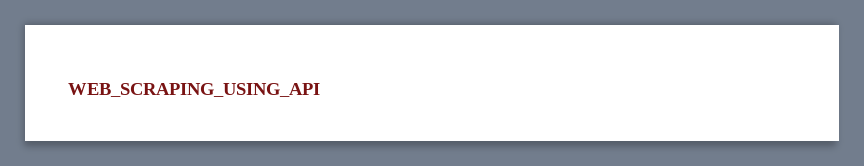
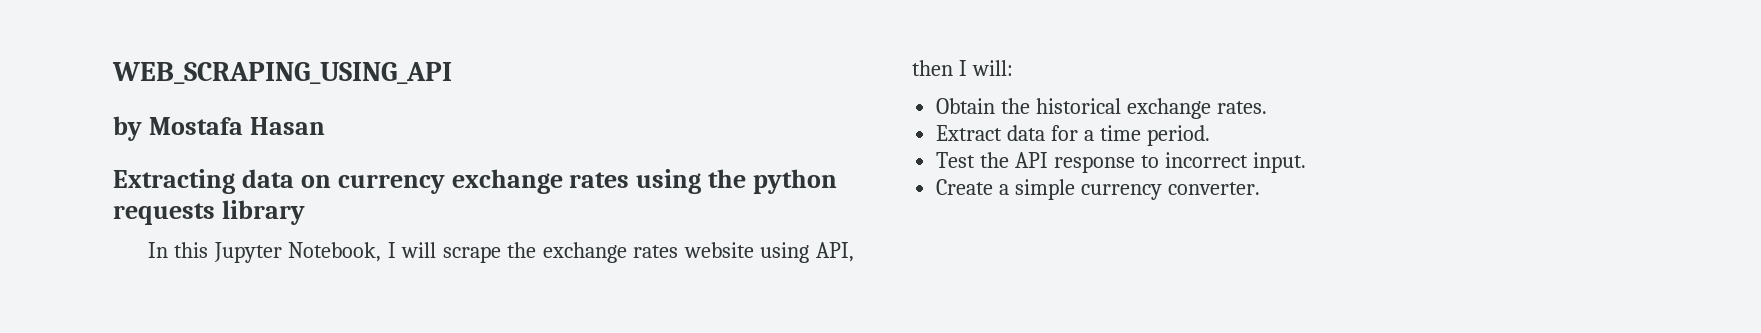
(320, 90) none -> [113,116,325,141] [113,169,838,194] [113,200,305,225] [147,242,854,263] [912,60,1013,76] [936,98,1267,119] [936,125,1210,146] [936,152,1306,173] [936,179,1260,200] // by Mostafa Hasan // Extracting data on currency exchange rates using the python requests library // In this Jupyter Notebook, I will scrape the exchange rates website using API, then I will: // Obtain the historical exchange rates. // Extract data for a time period. // Test the API response to incorrect input. // Create a simple currency converter.

